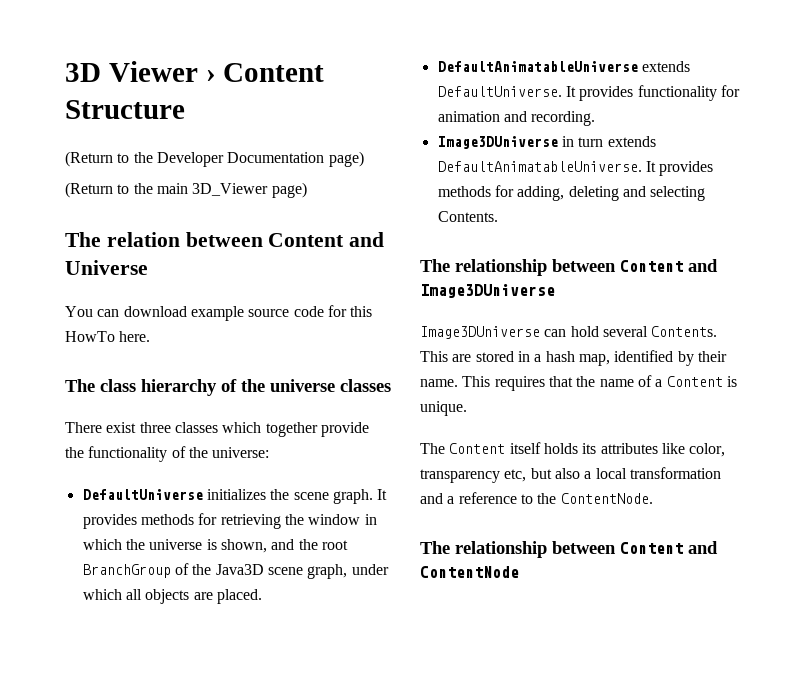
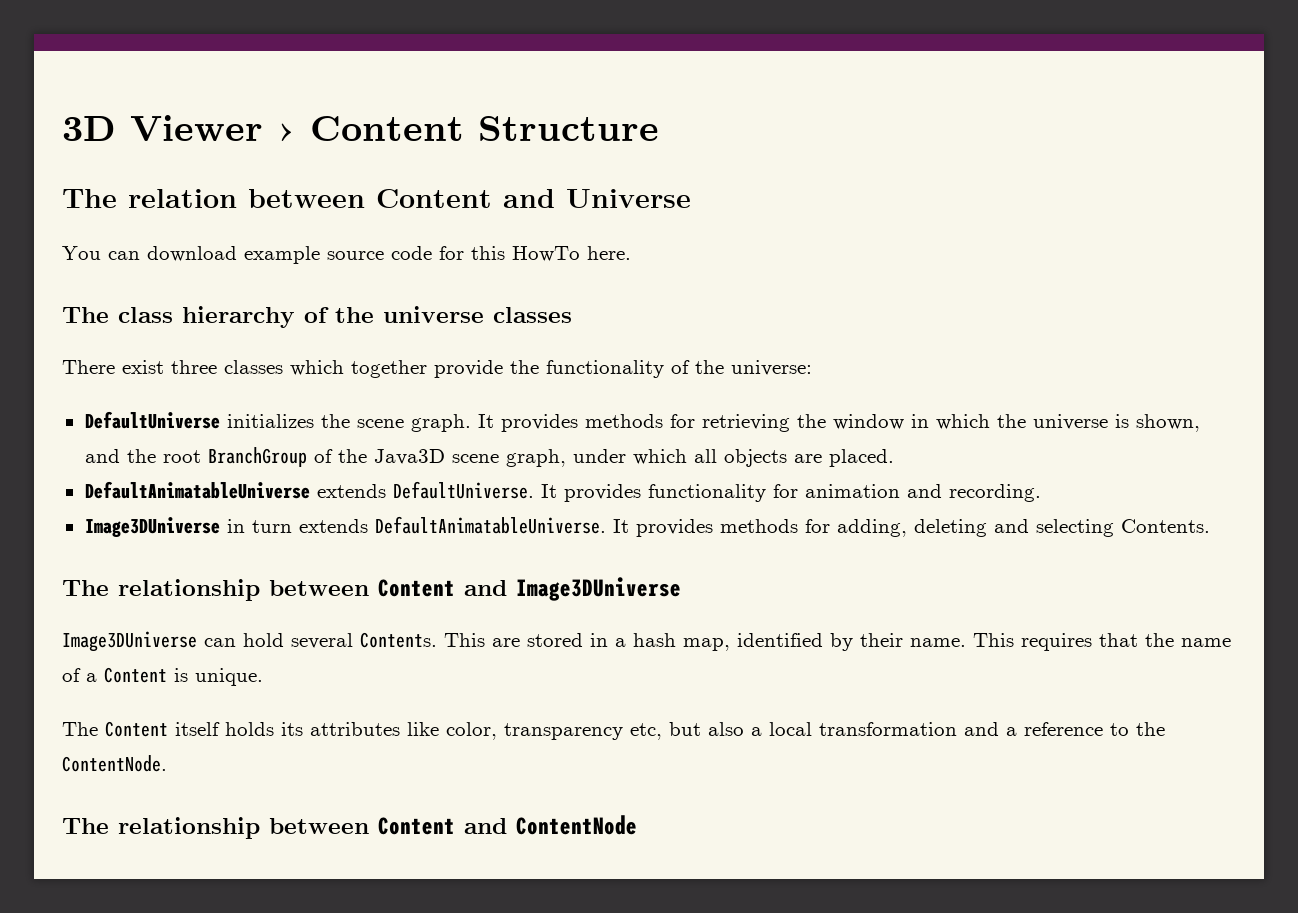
[65,151,364,167] [65,182,307,198] // (Return to the Developer Documentation page) // (Return to the main 3D_Viewer page) -> (659, 128) none

